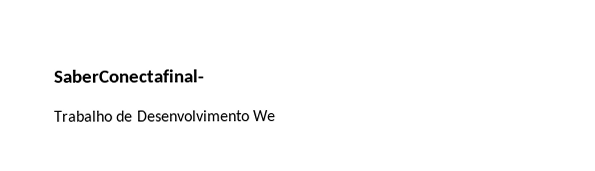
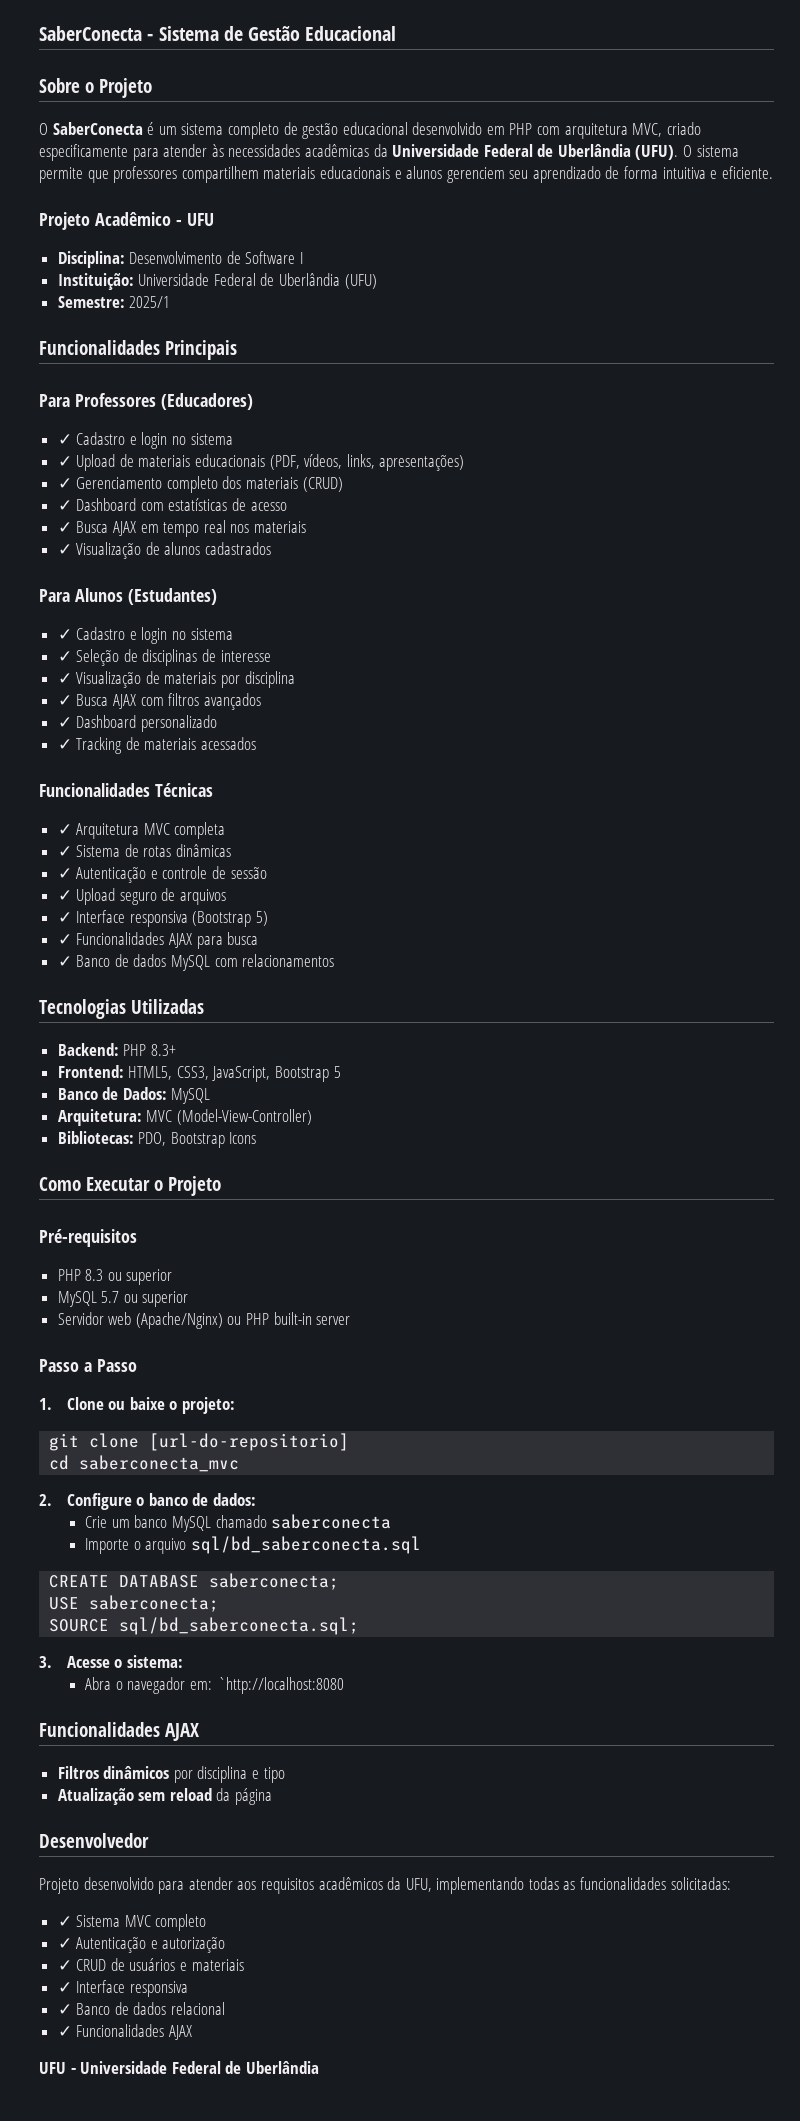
[53,69,204,83] [54,110,276,122] SaberConectafinal- // Trabalho de Desenvolvimento We -> [39,26,397,41] [39,78,152,98] [39,122,701,139] [39,144,739,161] [39,166,773,183] [39,212,214,230] [57,251,304,268] [57,273,377,290] [57,296,171,308] [39,340,237,360] [39,393,253,410] [57,432,233,449] [57,454,465,471] [57,476,343,493] [57,498,287,511] [57,520,306,537] [57,542,272,559] [39,588,217,605] [57,627,233,644] [57,649,271,666] [57,671,295,688] [57,693,261,710] [57,715,217,732] [57,737,257,754] [39,783,213,797] [57,822,226,839] [57,844,232,857] [57,866,267,883] [57,888,227,905] [57,910,269,927] [57,932,259,949] [57,954,335,971] [39,999,204,1019] [57,1043,176,1056] [57,1065,341,1082] [57,1087,211,1104] [57,1109,312,1126] [57,1131,257,1148] [39,1176,221,1196] [39,1229,137,1247] [57,1269,173,1285] [57,1291,189,1307] [57,1312,351,1329] [39,1359,137,1372] [39,1397,235,1414] [49,1433,350,1451] [49,1455,240,1472] [39,1493,256,1510] [85,1514,392,1532] [85,1536,422,1554] [49,1573,340,1590] [49,1595,220,1612] [49,1617,360,1635] [39,1655,183,1668] [85,1677,344,1694] [39,1722,199,1741] [57,1766,285,1783] [57,1788,273,1805] [39,1833,149,1848] [39,1877,731,1894] [57,1914,207,1931] [57,1936,226,1953] [57,1958,244,1971] [57,1980,188,1997] [57,2002,226,2015] [57,2024,192,2040] [39,2061,319,2074] SaberConecta - Sistema de Gestão Educacional // Sobre o Projeto // O SaberConecta é um sistema completo de gestão educacional desenvolvido em PHP com arquitetura MVC, criado especificamente para atender às necessidades acadêmicas da Universidade Federal de Uberlândia (UFU). O sistema permite que professores compartilhem materiais educacionais e alunos gerenciem seu aprendizado de forma intuitiva e eficiente. // Projeto Acadêmico - UFU // Disciplina: Desenvolvimento de Software I // Instituição: Universidade Federal de Uberlândia (UFU) // Semestre: 2025/1 // Funcionalidades Principais // Para Professores (Educadores) // ✓ Cadastro e login no sistema // ✓ Upload de materiais educacionais (PDF, vídeos, links, apresentações) // ✓ Gerenciamento completo dos materiais (CRUD) // ✓ Dashboard com estatísticas de acesso // ✓ Busca AJAX em tempo real nos materiais // ✓ Visualização de alunos cadastrados // Para Alunos (Estudantes) // ✓ Cadastro e login no sistema // ✓ Seleção de disciplinas de interesse // ✓ Visualização de materiais por disciplina // ✓ Busca AJAX com filtros avançados // ✓ Dashboard personalizado // ✓ Tracking de materiais acessados // Funcionalidades Técnicas // ✓ Arquitetura MVC completa // ✓ Sistema de rotas dinâmicas // ✓ Autenticação e controle de sessão // ✓ Upload seguro de arquivos // ✓ Interface responsiva (Bootstrap 5) // ✓ Funcionalidades AJAX para busca // ✓ Banco de dados MySQL com relacionamentos // Tecnologias Utilizadas // Backend: PHP 8.3+ // Frontend: HTML5, CSS3, JavaScript, Bootstrap 5 // Banco de Dados: MySQL // Arquitetura: MVC (Model-View-Controller) // Bibliotecas: PDO, Bootstrap Icons // Como Executar o Projeto // Pré-requisitos // PHP 8.3 ou superior // MySQL 5.7 ou superior // Servidor web (Apache/Nginx) ou PHP built-in server // Passo a Passo // 1. Clone ou baixe o projeto: // git clone [url-do-repositorio] // cd saberconecta_mvc // 2. Configure o banco de dados: // Crie um banco MySQL chamado saberconecta // Importe o arquivo sql/bd_saberconecta.sql // CREATE DATABASE saberconecta; // USE saberconecta; // SOURCE sql/bd_saberconecta.sql; // 3. Acesse o sistema: // Abra o navegador em: `http://localhost:8080 // Funcionalidades AJAX // Filtros dinâmicos por disciplina e tipo // Atualização sem reload da página // Desenvolvedor // Projeto desenvolvido para atender aos requisitos acadêmicos da UFU, implementando todas as funcionalidades solicitadas: // ✓ Sistema MVC completo // ✓ Autenticação e autorização // ✓ CRUD de usuários e materiais // ✓ Interface responsiva // ✓ Banco de dados relacional // ✓ Funcionalidades AJAX // UFU - Universidade Federal de Uberlândia

